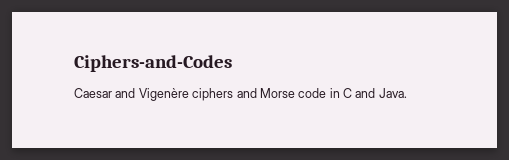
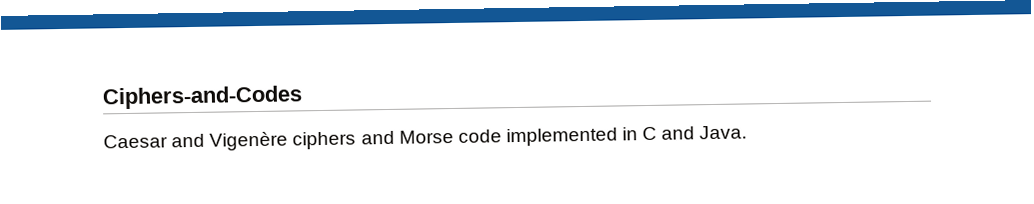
(327, 93) none -> [505,127,618,147] implemented

